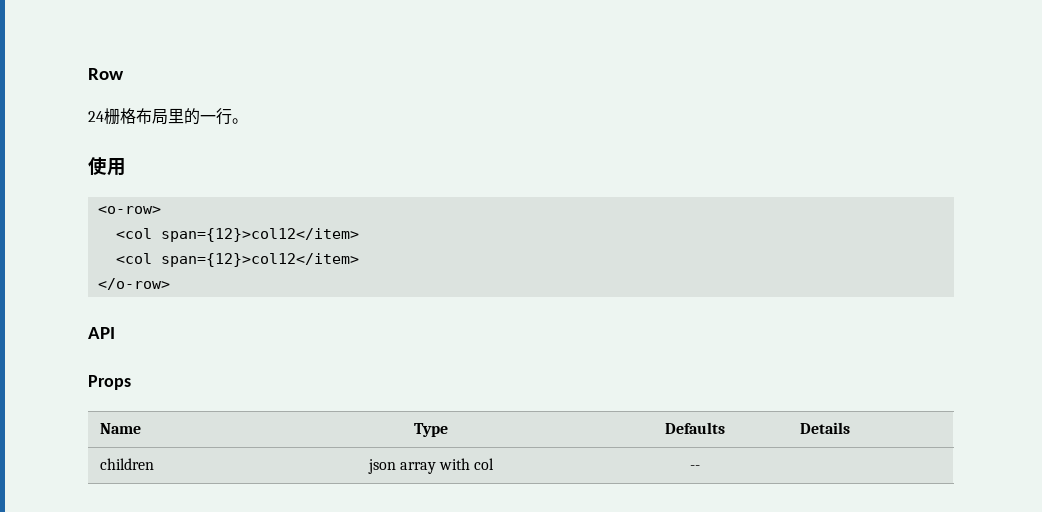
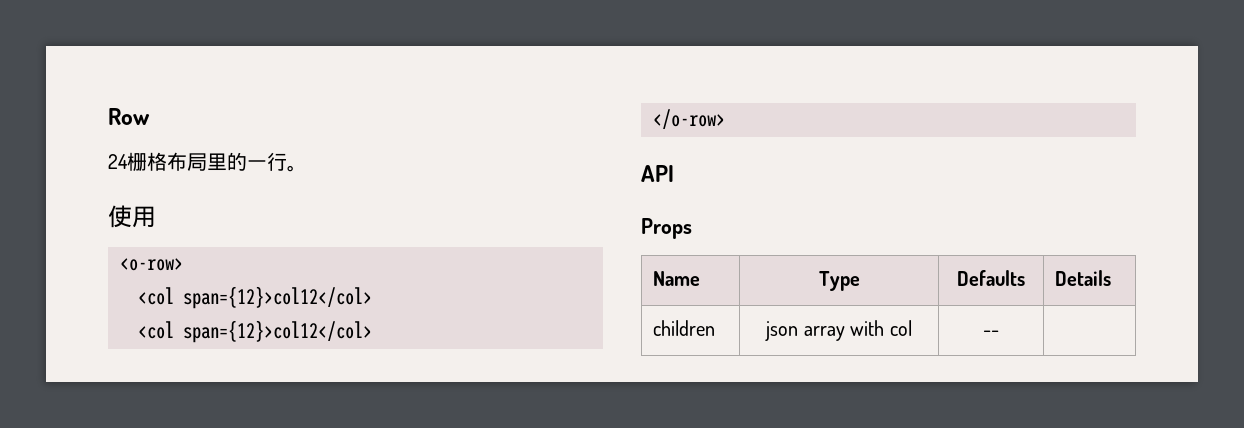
[160,228,359,242] [115,253,359,267] span={12}>col12</item> // <col span={12}>col12</item> -> [183,286,372,309] [138,320,372,343] span={12}>col12</col> // <col span={12}>col12</col>

